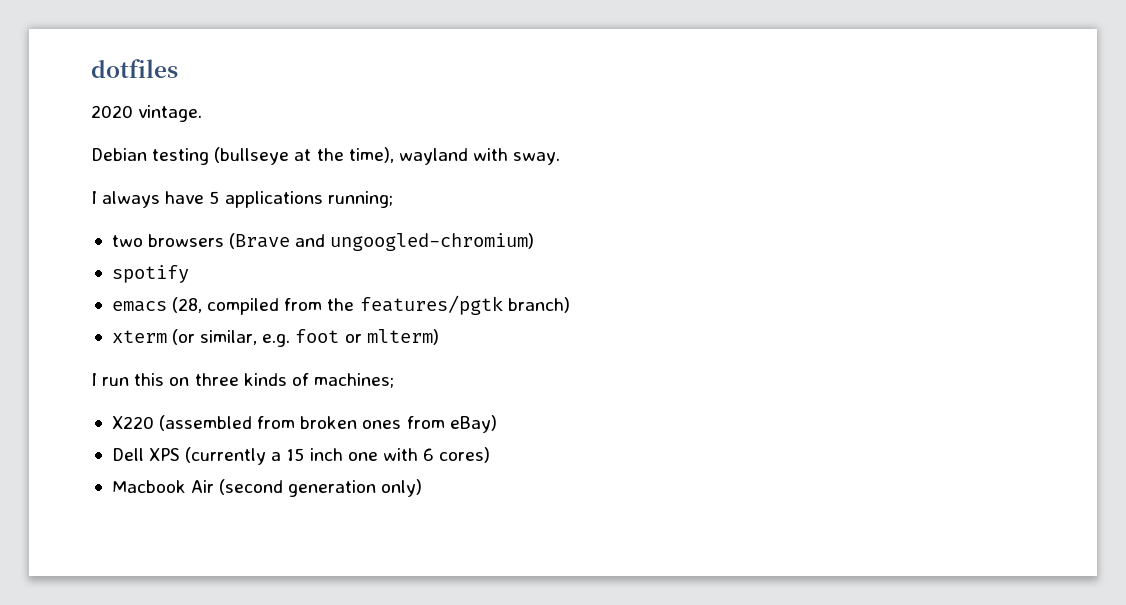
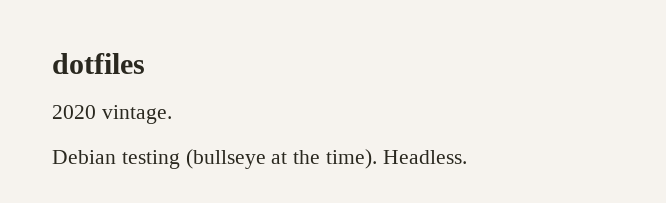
[348,147,561,165] [91,191,393,208] [111,233,535,251] [111,265,189,283] [111,295,570,315] [111,329,439,347] [91,373,394,388] [111,415,497,433] [111,447,491,465] [111,479,423,497] time), wayland with sway. // I always have 5 applications running; // two browsers (Brave and ungoogled-chromium) // spotify // emacs (28, compiled from the features/pgtk branch) // xterm (or similar, e.g. foot or mlterm) // I run this on three kinds of machines; // X220 (assembled from broken ones from eBay) // Dell XPS (currently a 15 inch one with 6 cores) // Macbook Air (second generation only) -> [326,149,467,169] time). Headless.

